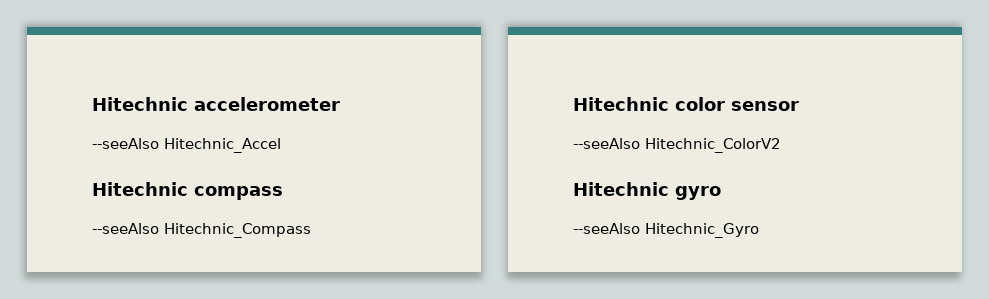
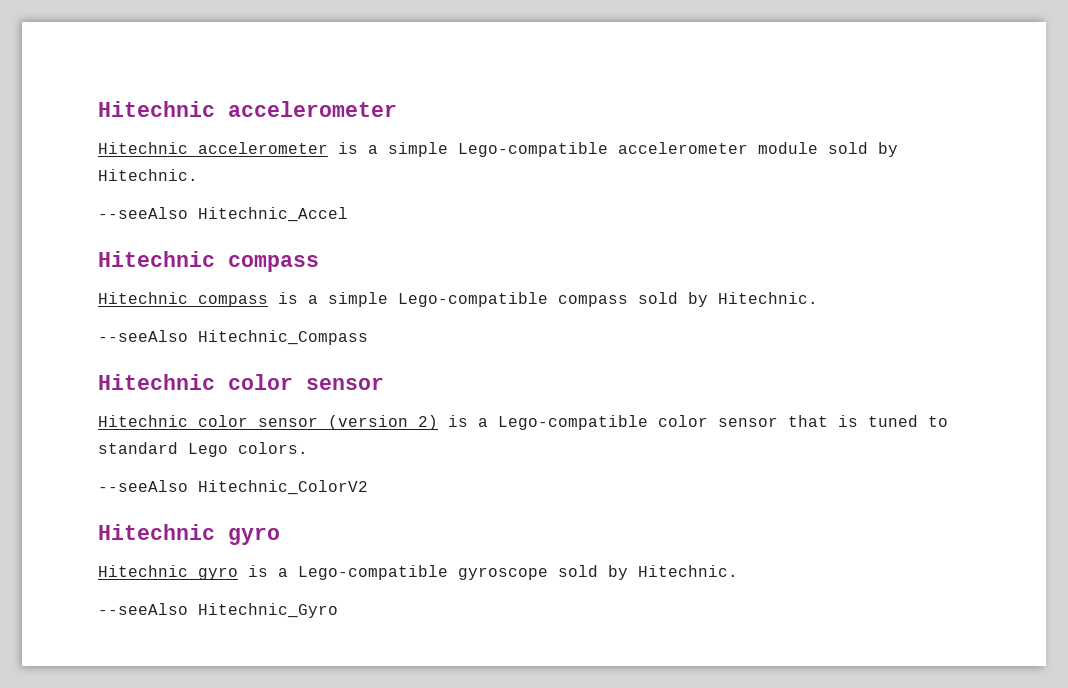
[92,138,281,153] [92,182,283,200] --seeAlso Hitechnic_Accel // Hitechnic compass -> [98,142,898,157] [98,169,198,181] [98,207,348,222] [98,251,319,272] [98,292,818,307] Hitechnic accelerometer is a simple Lego-compatible accelerometer module sold by Hitechnic. // --seeAlso Hitechnic_Accel // Hitechnic compass // Hitechnic compass is a simple Lego-compatible compass sold by Hitechnic.
[573,138,781,153] [573,182,721,200] --seeAlso Hitechnic_ColorV2 // Hitechnic gyro -> [98,415,948,430] [98,442,308,457] [98,480,368,495] [98,524,280,545] [98,565,738,580] Hitechnic color sensor (version 2) is a Lego-compatible color sensor that is tuned to standard Lego colors. // --seeAlso Hitechnic_ColorV2 // Hitechnic gyro // Hitechnic gyro is a Lego-compatible gyroscope sold by Hitechnic.

